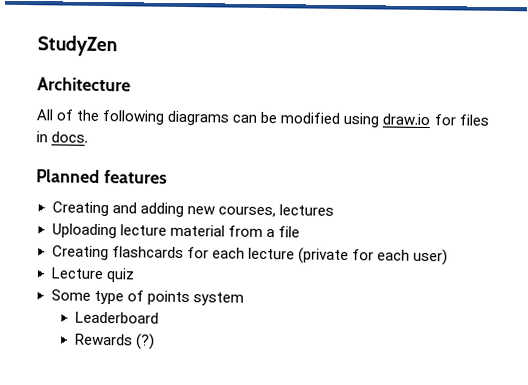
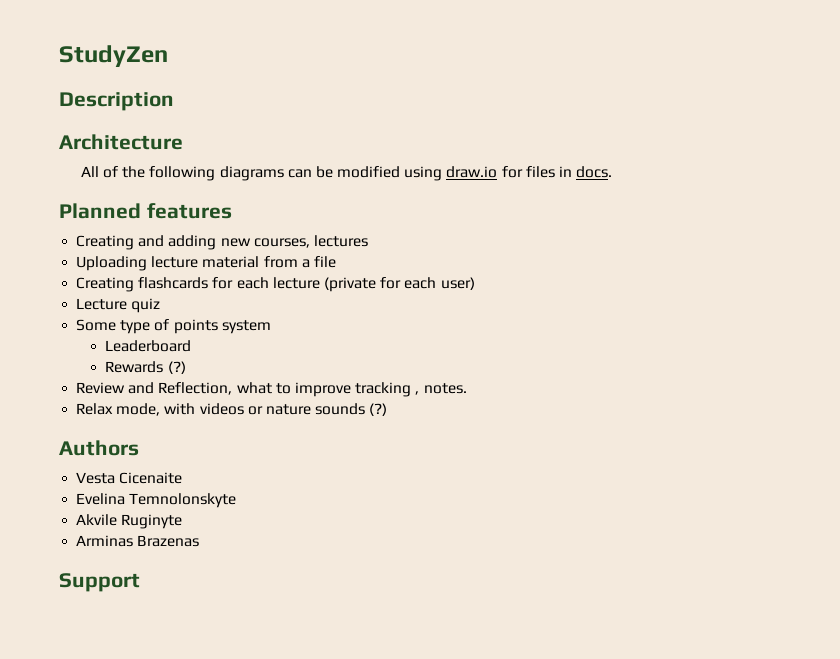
(117, 46) none -> [59,92,174,111] // Description
(155, 341) none -> [76,382,467,397] [76,403,388,416] [59,440,139,456] [76,472,183,484] [76,493,237,508] [76,514,183,529] [76,535,200,547] [59,573,140,592] // Review and Reflection, what to improve tracking , notes. // Relax mode, with videos or nature sounds (?) // Authors // Vesta Cicenaite // Evelina Temnolonskyte // Akvile Ruginyte // Arminas Brazenas // Support

